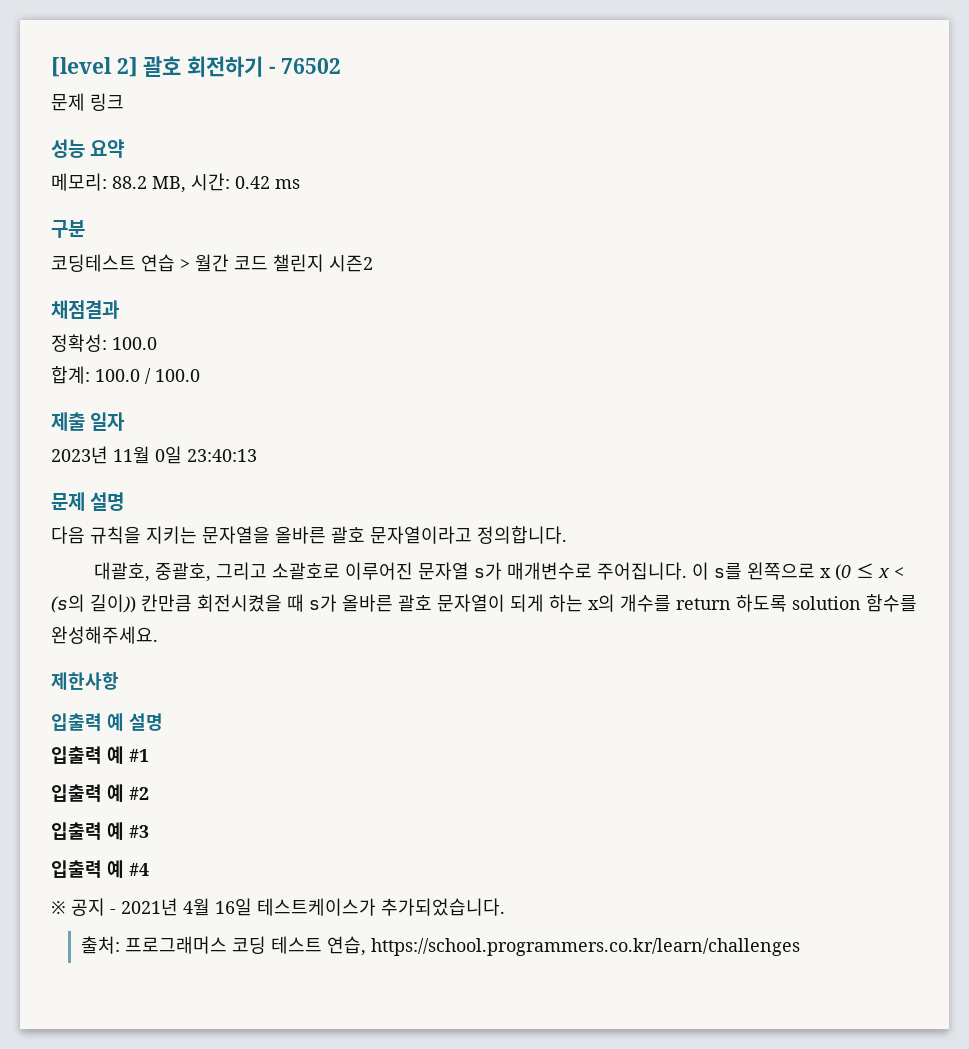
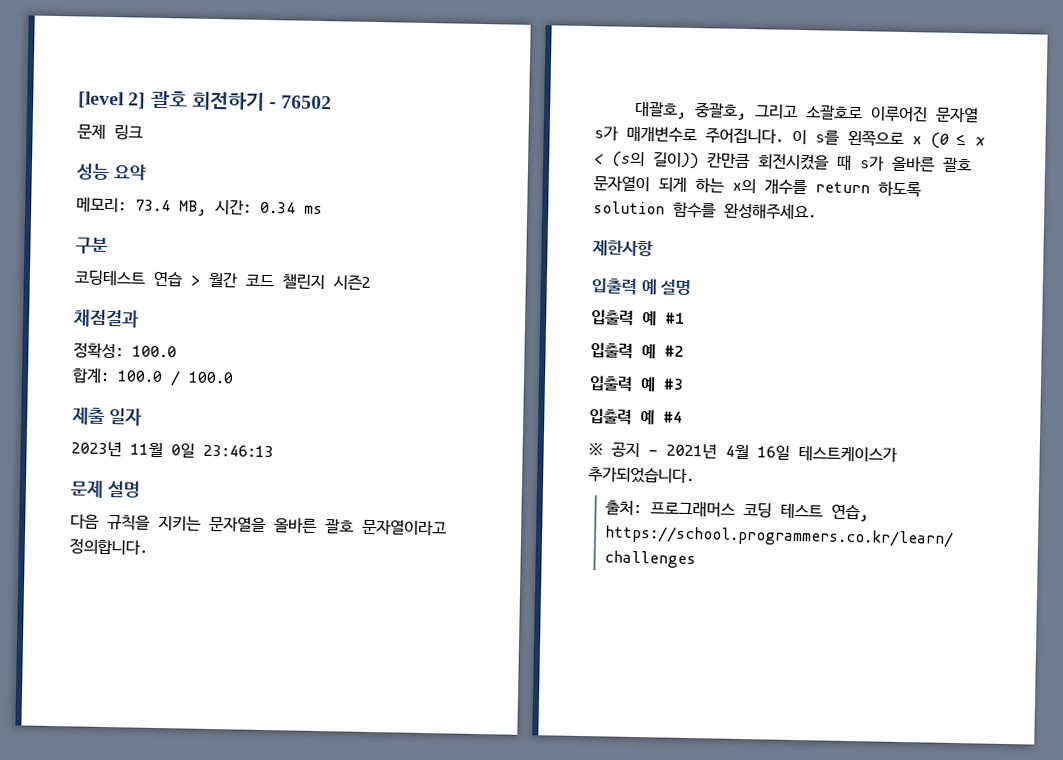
[112,176,147,189] 88.2 -> [135,199,171,212] 73.4
[235,176,270,189] 0.42 -> [260,201,296,214] 0.34
[187,449,257,462] 23:40:13 -> [203,444,274,458] 23:46:13

